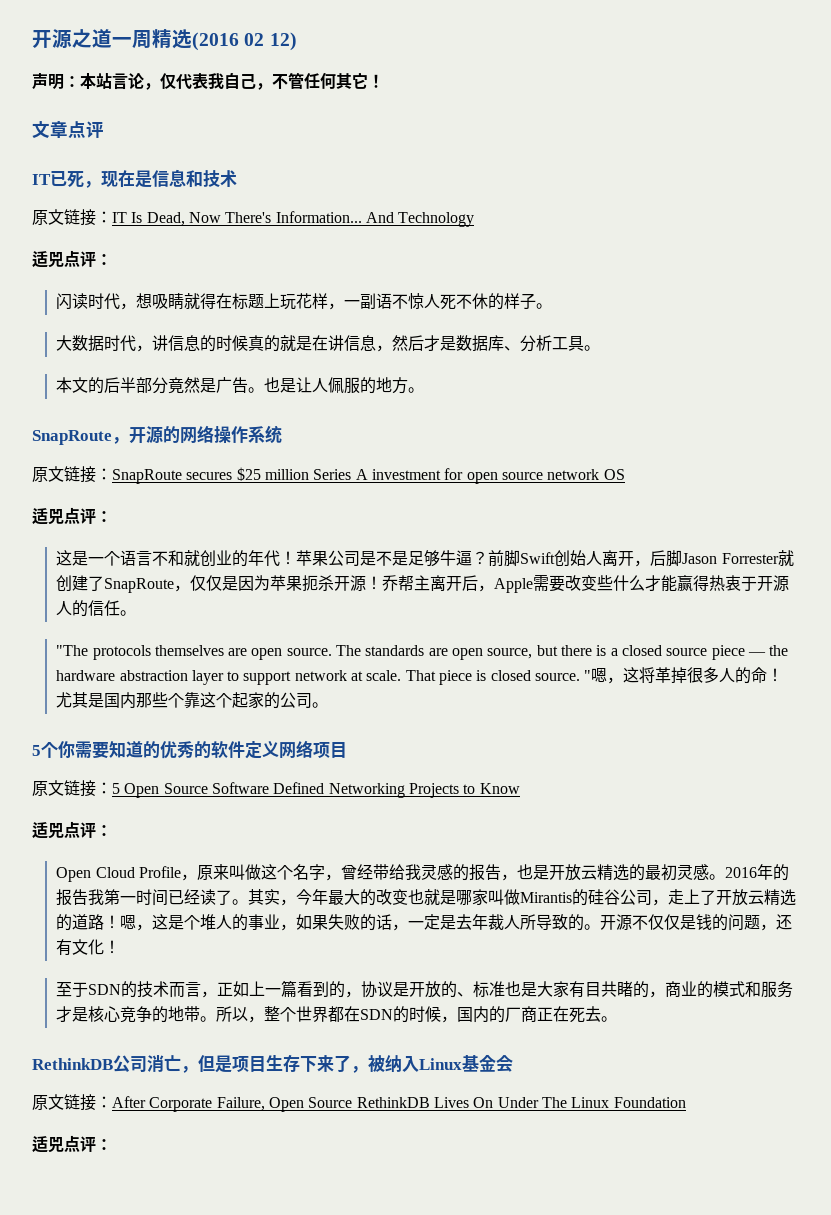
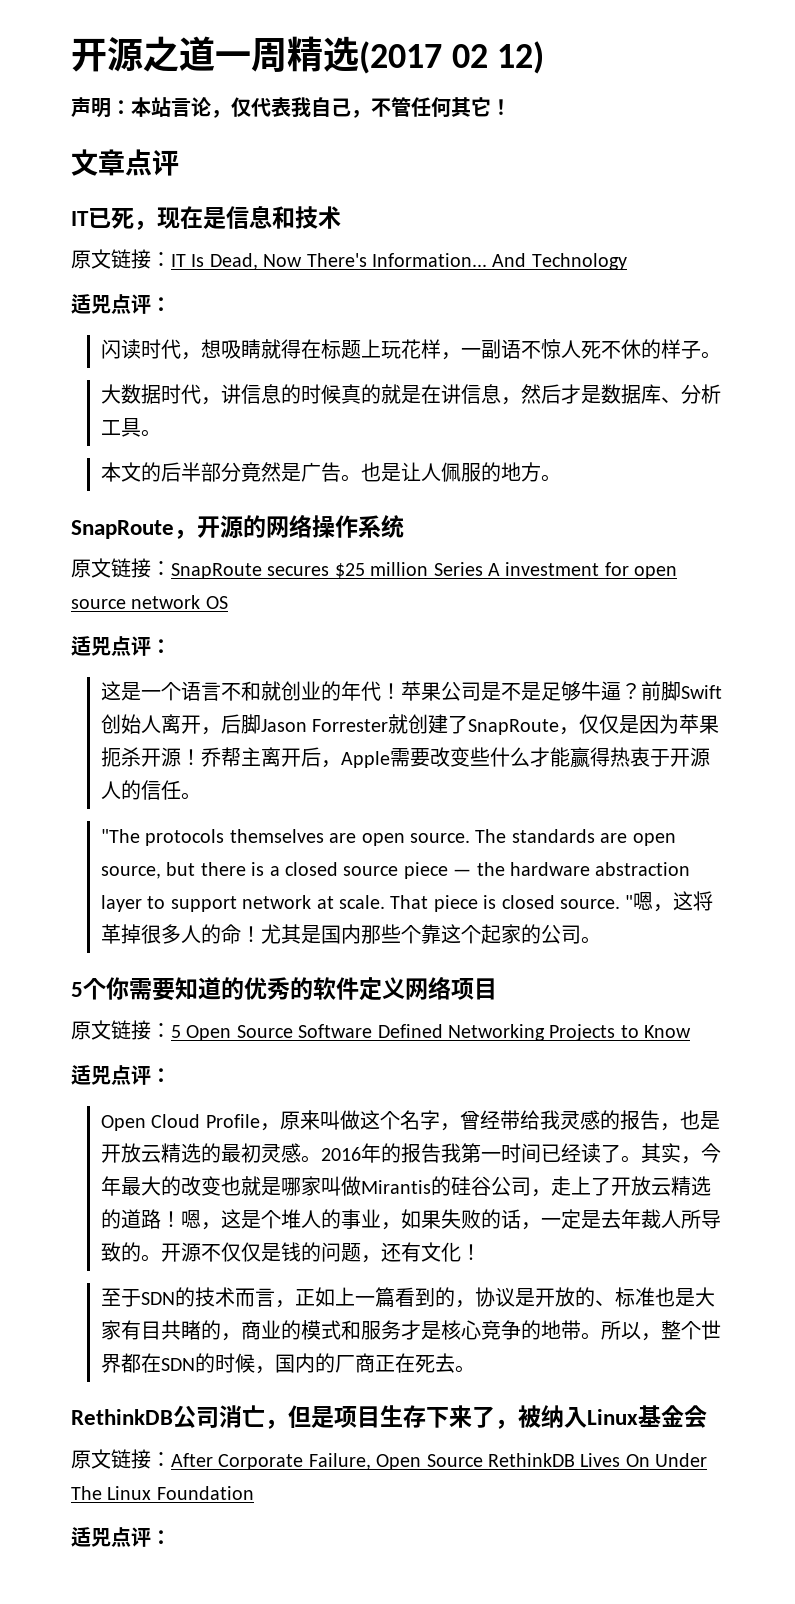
[192,32,239,51] (2016 -> [359,41,442,74] (2017

